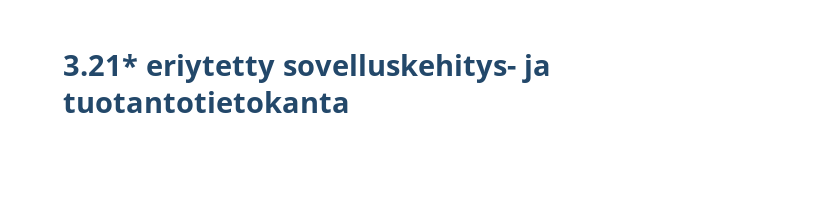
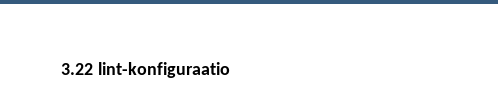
[63,54,551,83] [63,91,350,113] 3.21* eriytetty sovelluskehitys- ja tuotantotietokanta -> [61,62,230,78] 3.22 lint-konfiguraatio

